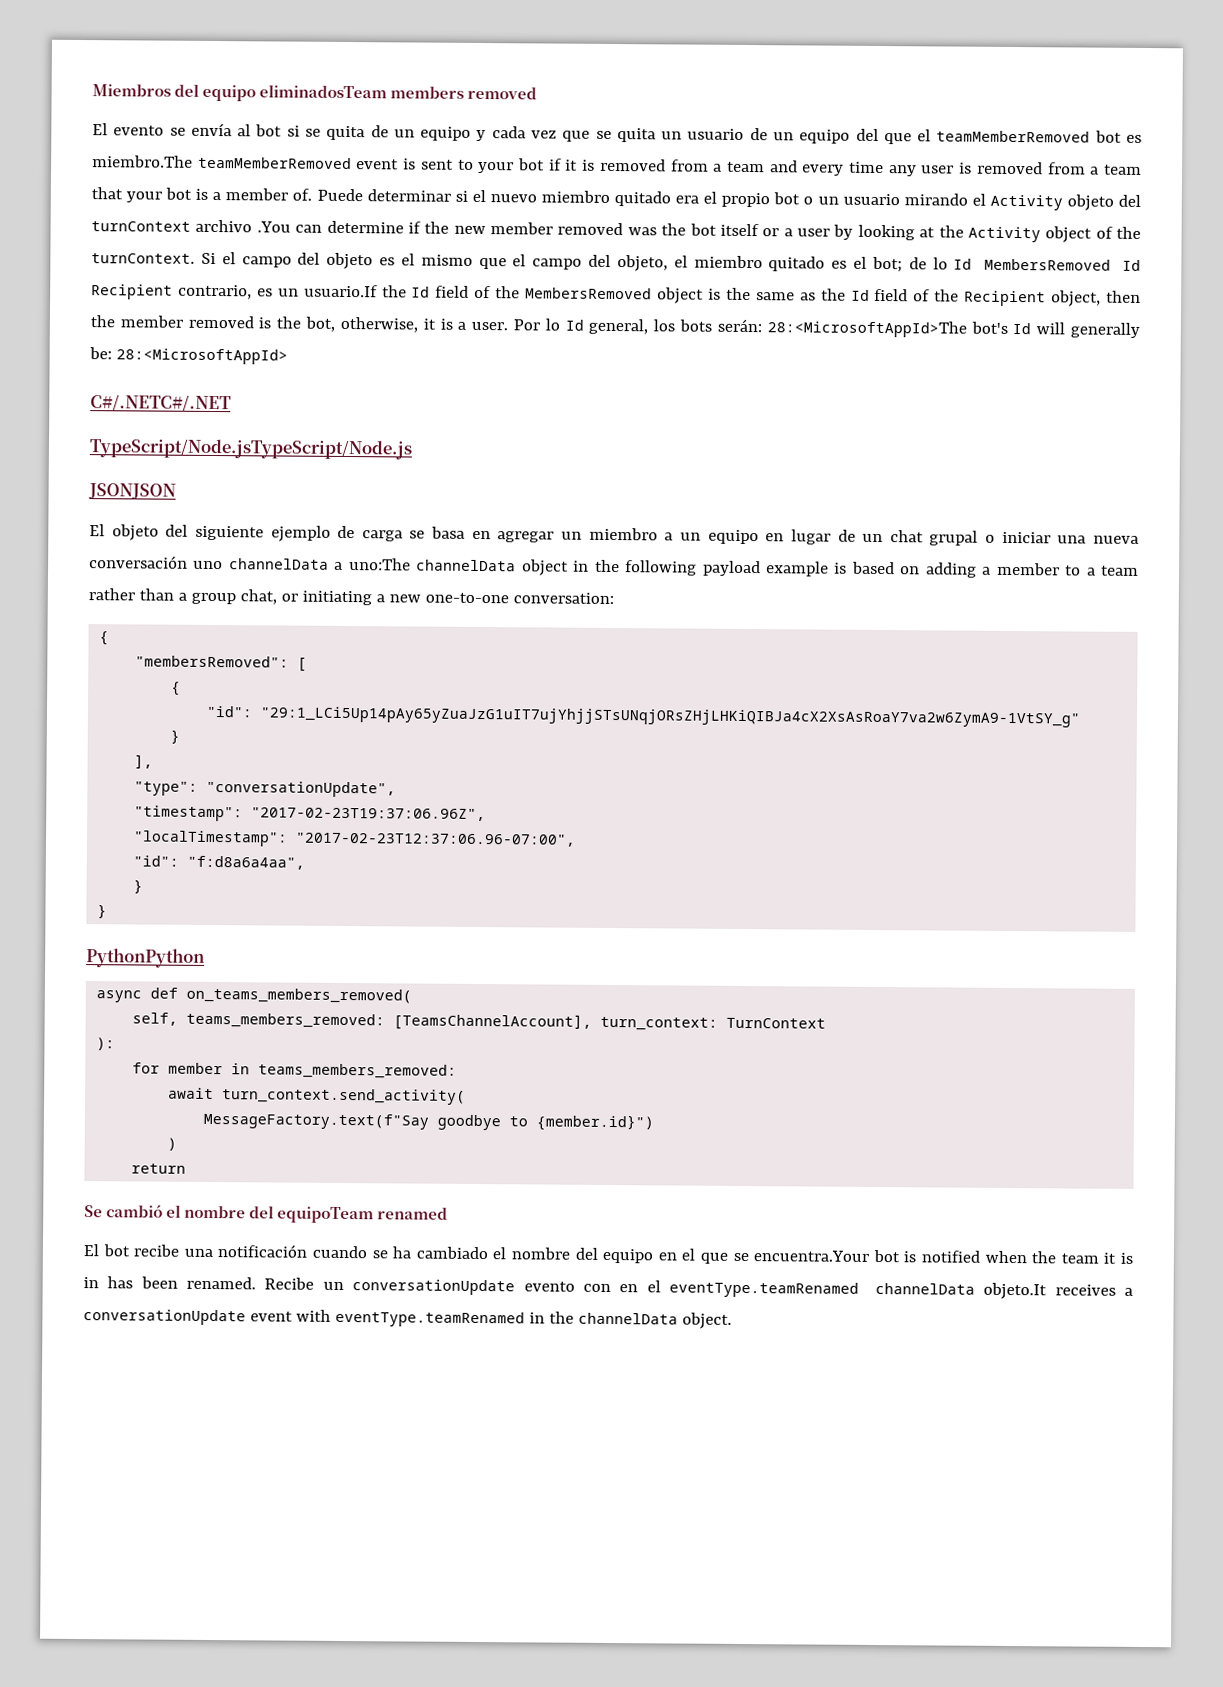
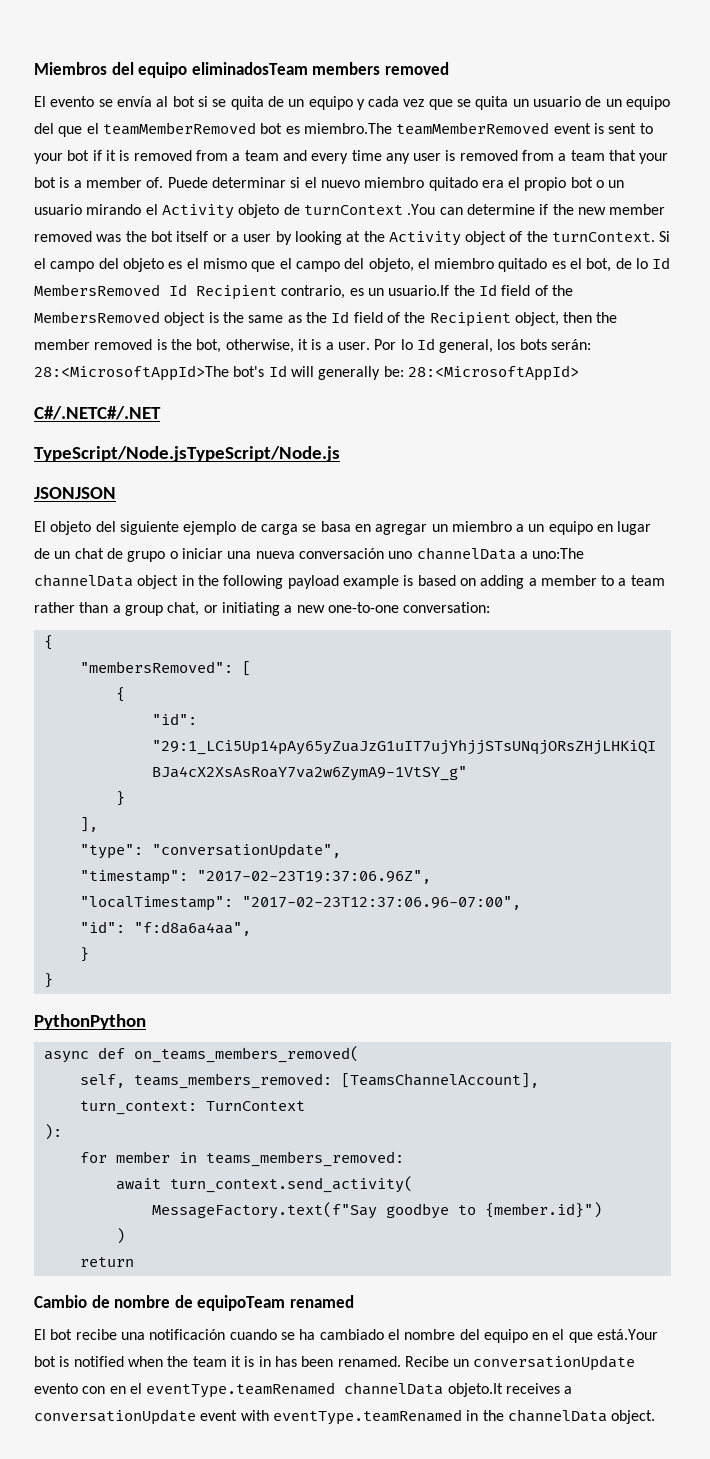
[1118,194,1142,207] [91,219,253,233] del turnContext archivo -> [283,204,403,215] de turnContext
[871,256,903,273] bot; -> [586,258,612,272] bot,
[929,530,979,546] grupal -> [106,548,166,562] de grupo
[84,1204,275,1219] Se cambió el nombre del -> [34,1295,193,1308] Cambio de nombre de
[732,1250,870,1262] se encuentra.Your -> [597,1329,659,1340] está.Your

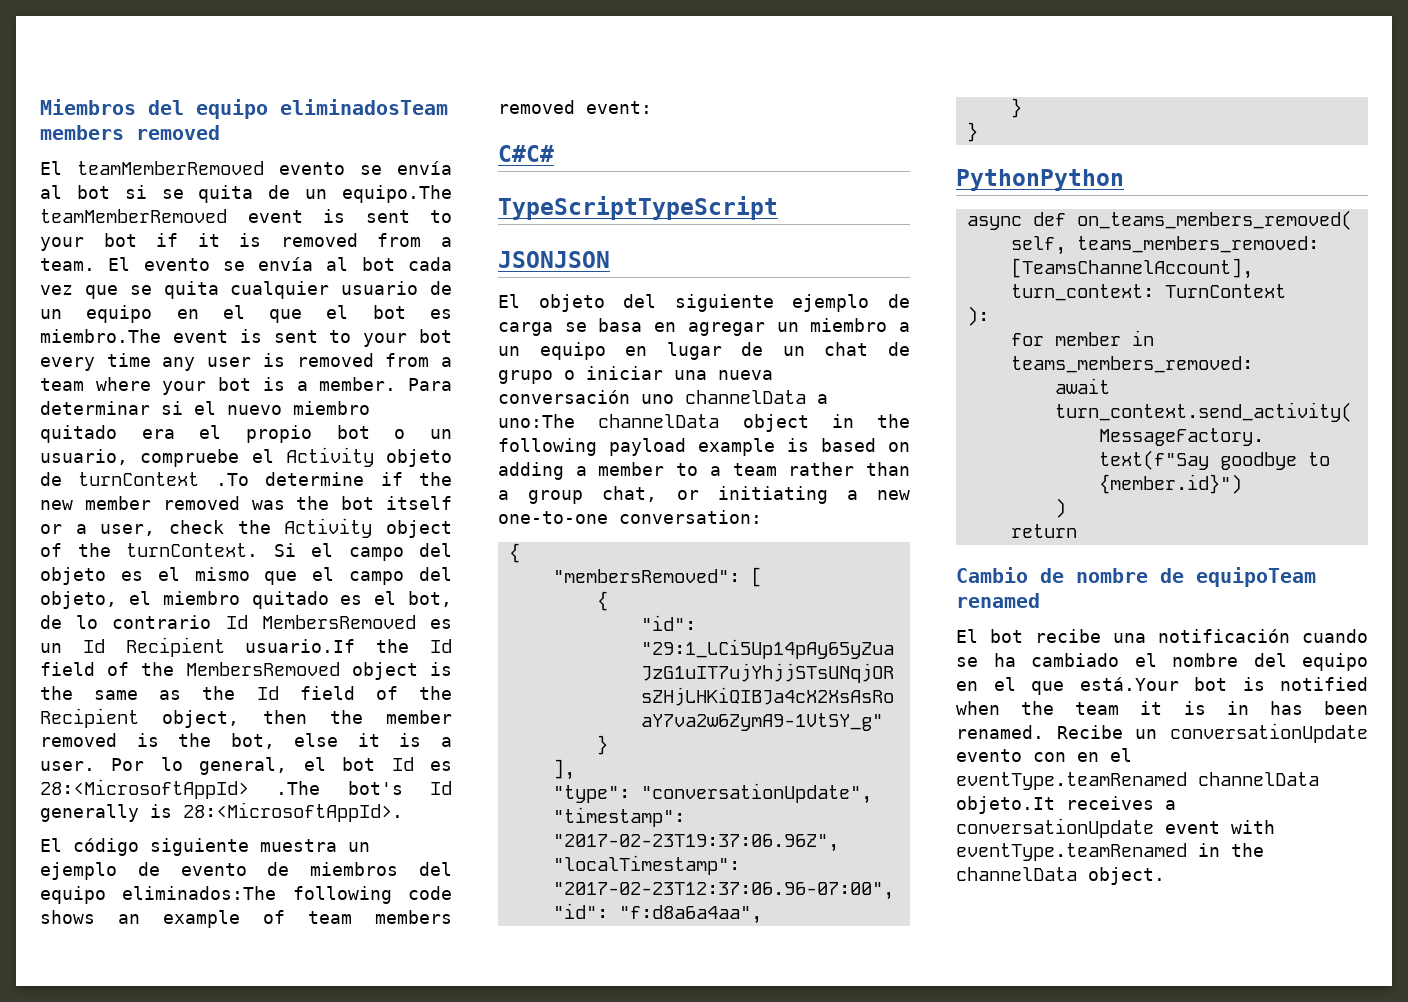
(46, 101) none -> [77,161,264,175] teamMemberRemoved
[308,96,671,110] [34,122,392,137] equipo y cada vez que se quita un usuario de un equipo del que el teamMemberRemoved bot es miembro.The -> [342,185,452,203] equipo.The
[244,150,307,161] team and -> [40,257,452,271] [40,281,452,299] [40,305,452,323] [40,329,452,347] team. El evento se envía al bot cada vez que se quita cualquier usuario de un equipo en el que el bot es miembro.The event is sent to your bot
[609,150,637,161] that -> [95,377,151,391] where
[85,177,208,188] member of. Puede -> [319,377,453,391] member. Para
[34,204,142,215] usuario mirando -> [40,449,240,467] usuario, compruebe
[407,204,463,215] .You can -> [215,473,249,486] .To
[243,231,361,245] user by looking at -> [100,520,224,536] user, check
(649, 263) none -> [112,615,212,629] contrario
[169,284,384,300] Id Recipient contrario, es un -> [429,619,452,629] [40,637,225,657] es un Id Recipient
[225,339,294,353] otherwise, -> [294,733,339,747] else
[416,338,592,353] [34,365,579,381] [34,406,161,420] [34,446,340,462] Id general, los bots serán: 28:<MicrosoftAppId>The bot's Id will generally be: 28:<MicrosoftAppId> // C#/.NETC#/.NET // TypeScript/Node.jsTypeScript/Node.js -> [199,757,453,775] [40,779,452,799] [40,802,403,822] [40,838,370,856] [40,862,452,880] [40,886,452,904] [40,910,452,928] [498,100,652,114] [498,145,554,162] [498,196,778,220] general, el bot Id es 28:<MicrosoftAppId> .The bot's Id generally is 28:<MicrosoftAppId>. // El código siguiente muestra un ejemplo de evento de miembros del equipo eliminados:The following code shows an example of team members removed event: // C#C# // TypeScriptTypeScript

